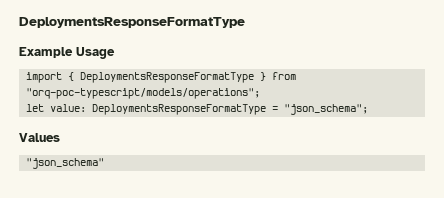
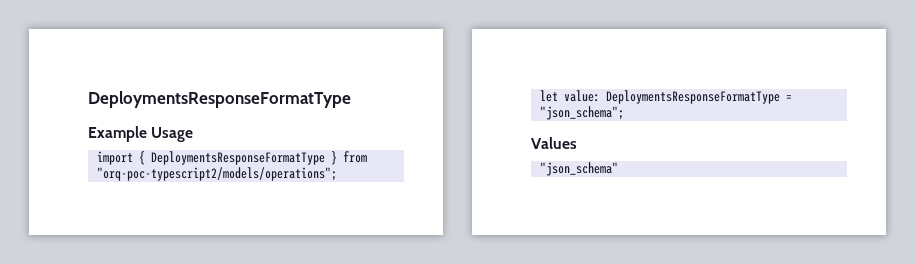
[25,88,260,99] "orq-poc-typescript/models/operations"; -> [96,167,337,181] "orq-poc-typescript2/models/operations";

